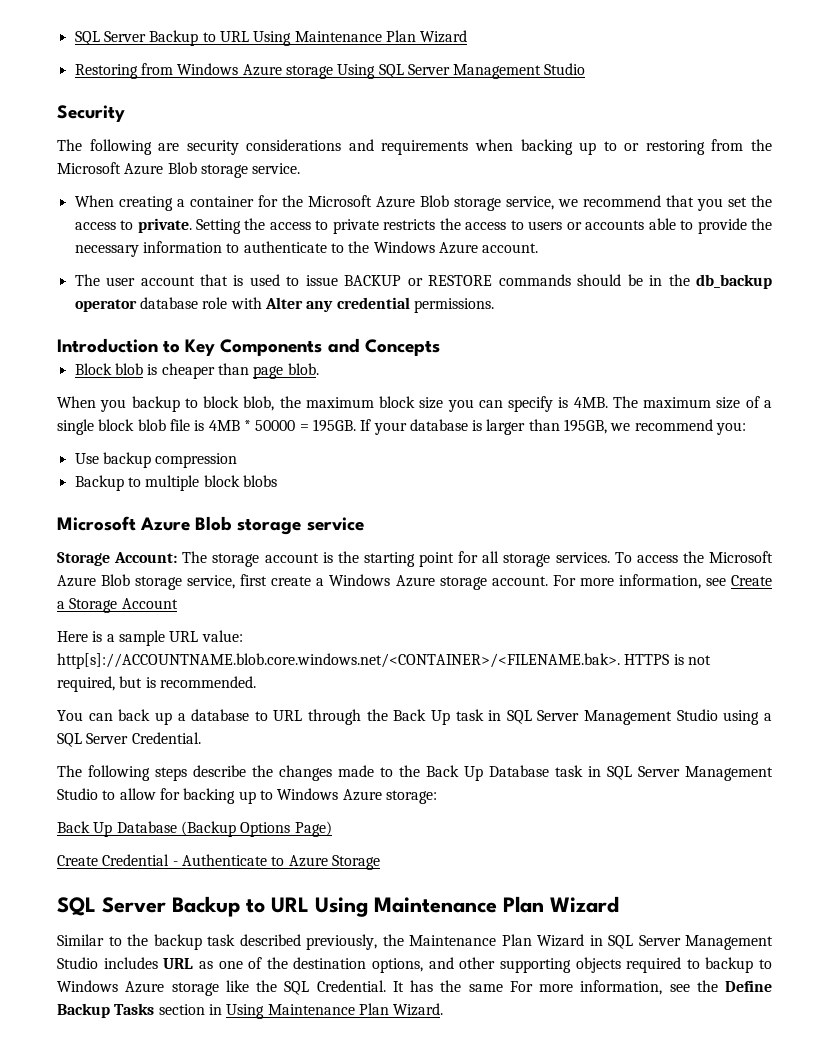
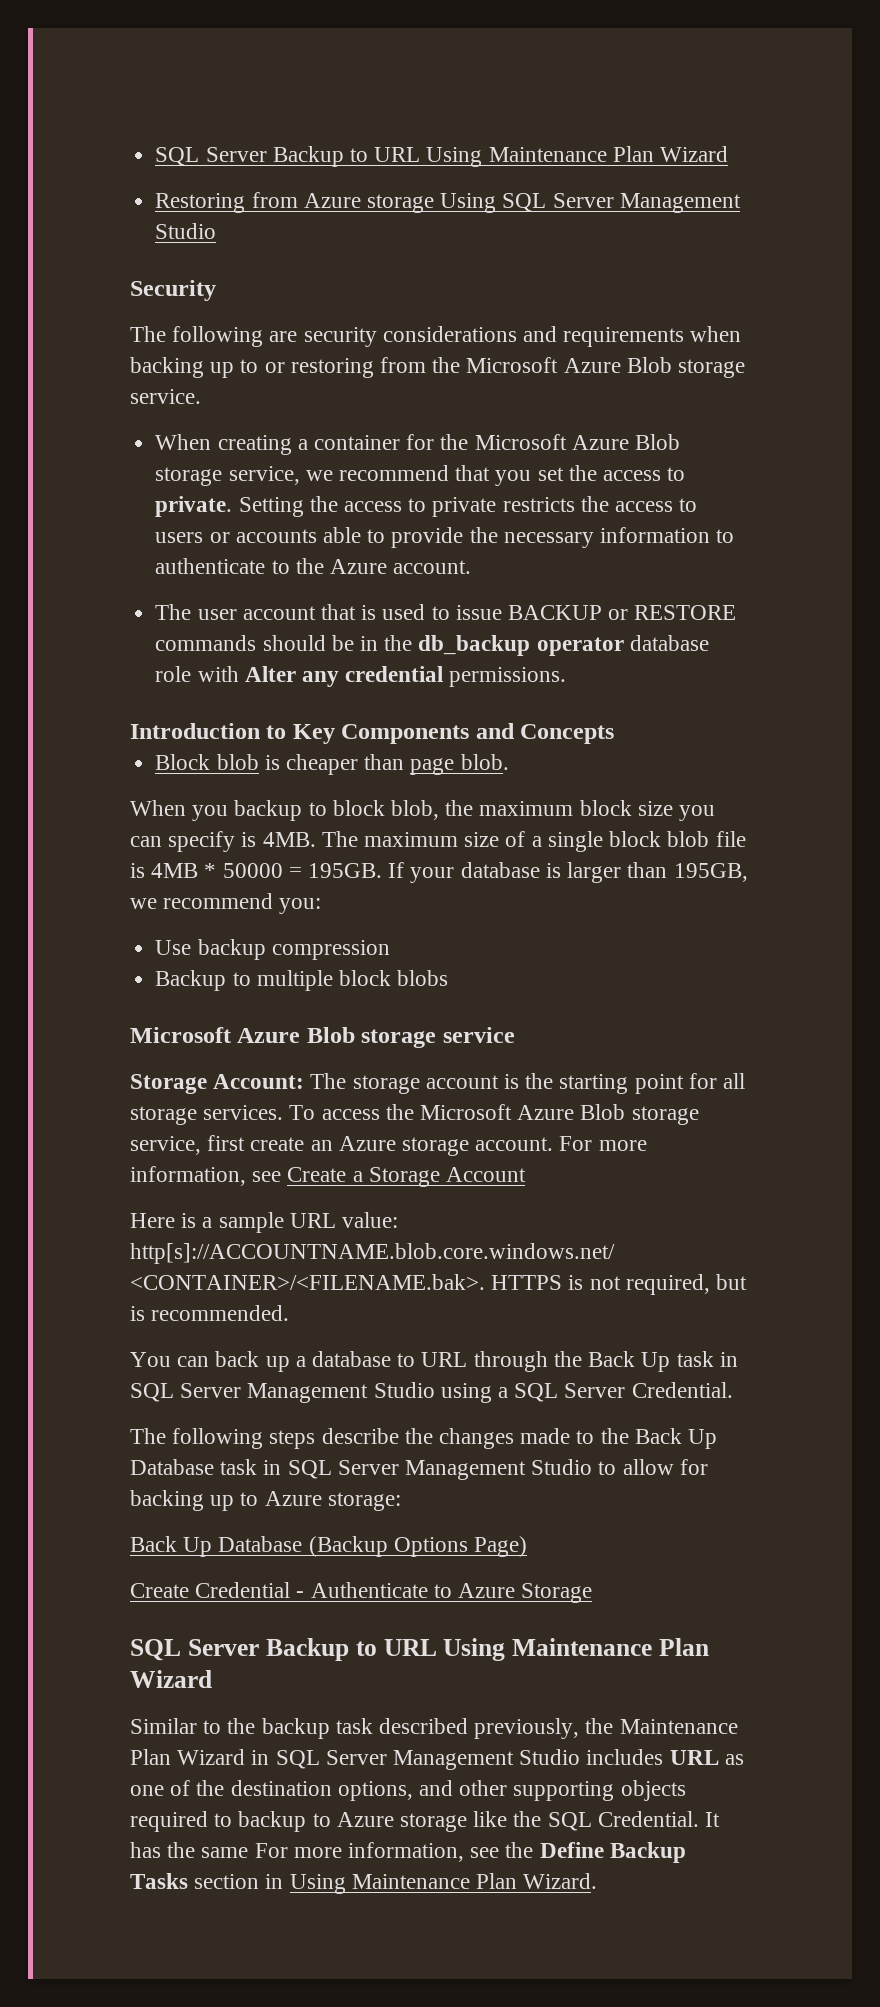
[177,63,239,75] Windows -> (298, 200) none
[373,241,435,253] Windows -> (324, 566) none
[316,574,391,586] a Windows -> [310,1140,333,1151] an
[277,788,339,800] Windows -> (259, 1499) none
[57,980,118,992] Windows -> (331, 1820) none

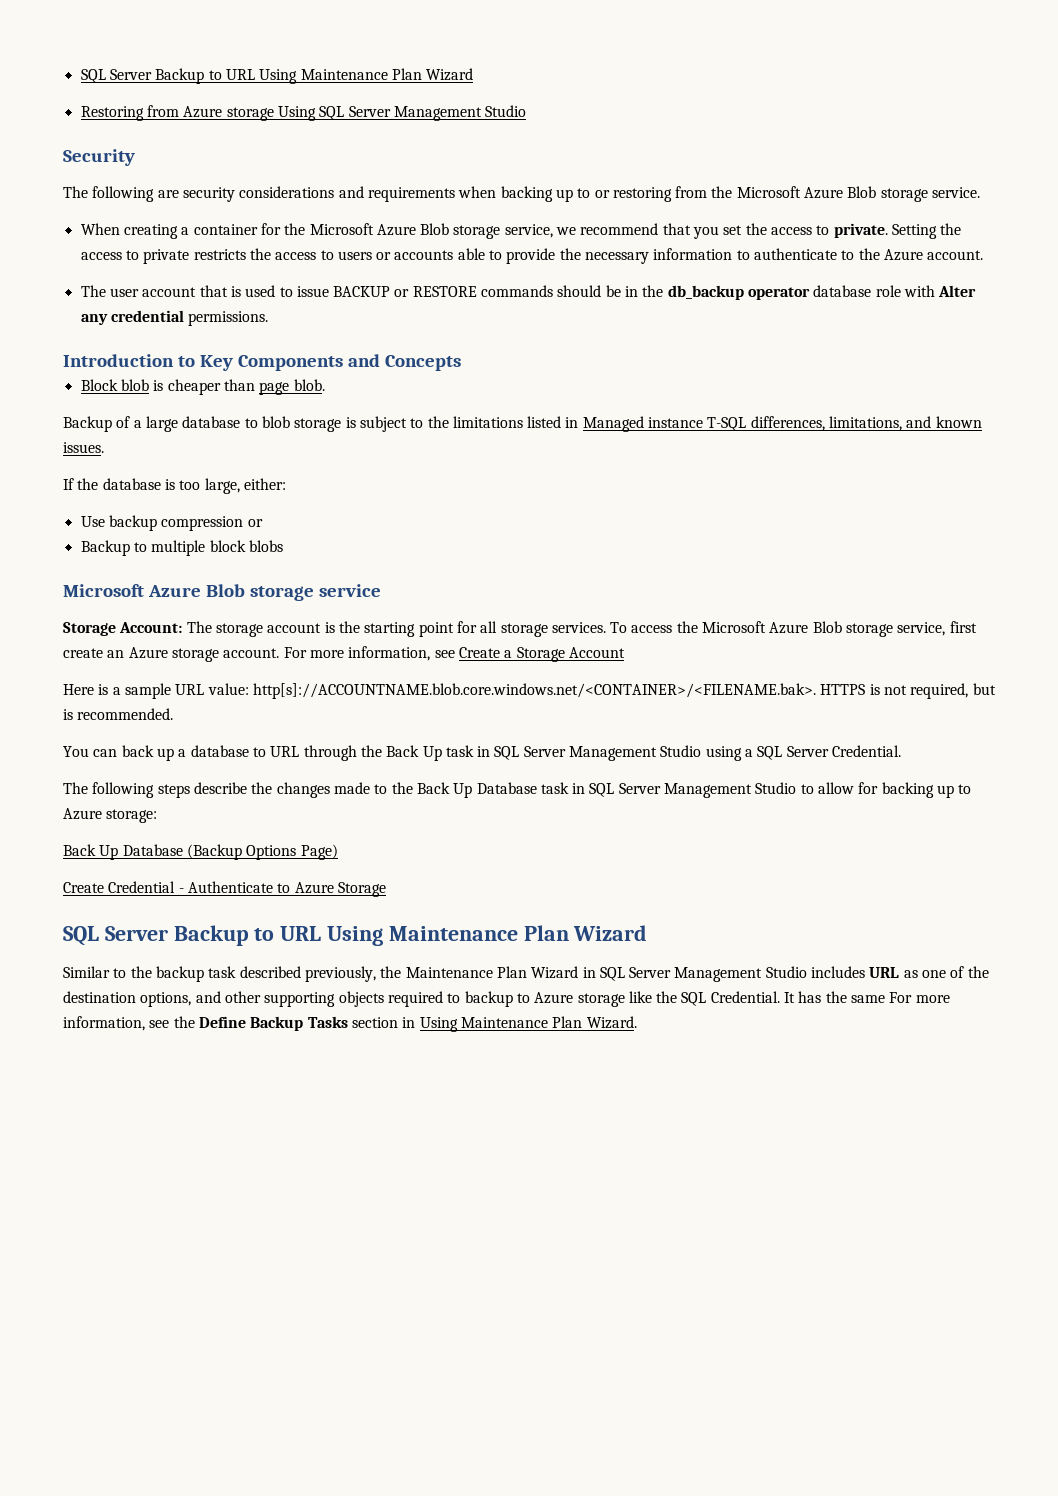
[130,800,716,821] [130,831,746,852] [130,862,748,883] [130,893,322,914] When you backup to block blob, the maximum block size you can specify is 4MB. The maximum size of a single block blob file is 4MB * 50000 = 195GB. If your database is larger than 195GB, we recommend you: -> [63,416,982,432] [63,442,104,453] [63,478,286,494] Backup of a large database to blob storage is subject to the limitations listed in Managed instance T-SQL differences, limitations, and known issues. // If the database is too large, either:
(390, 950) none -> [247,519,263,527] or

